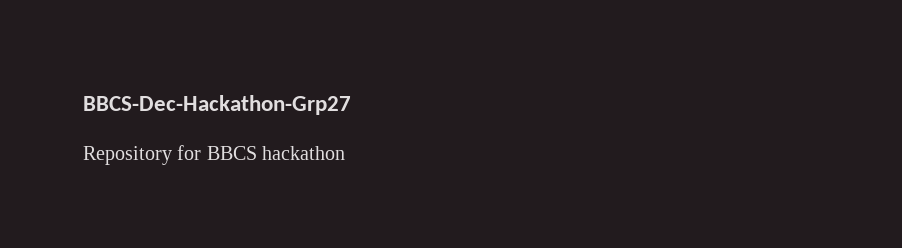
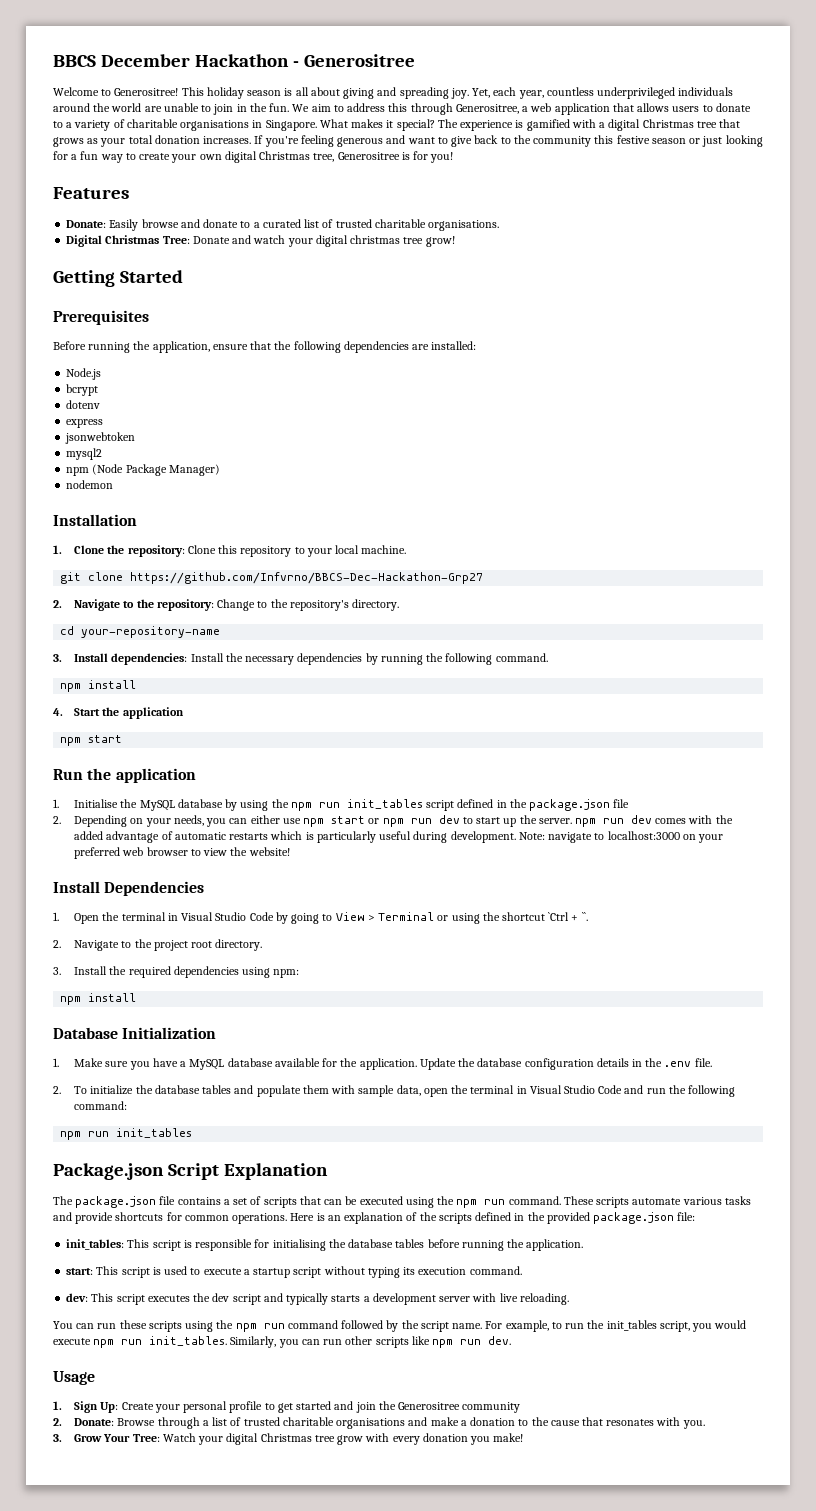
[83,95,351,115] [83,145,346,165] BBCS-Dec-Hackathon-Grp27 // Repository for BBCS hackathon -> [53,54,415,67] [53,87,734,99] [53,103,751,115] [53,119,741,131] [53,135,763,147] [53,151,454,163] [53,187,129,199] [66,219,500,231] [66,235,455,247] [53,270,183,287] [53,310,149,325] [53,341,477,353] [66,368,102,380] [66,384,99,396] [66,400,101,409] [66,419,104,428] [65,432,136,444] [66,448,103,460] [66,464,220,476] [66,480,114,489] [53,514,137,526] [53,545,407,557] [60,572,484,584] [53,599,400,611] [60,626,221,638] [53,653,548,665] [60,680,137,692] [53,707,184,719] [60,735,123,746] [53,768,196,783] [53,799,630,811] [53,815,733,827] [74,831,723,843] [74,847,290,859] [53,881,205,896] [53,912,588,924] [53,939,263,951] [53,966,300,978] [60,993,137,1005] [53,1027,217,1039] [53,1058,712,1070] [53,1085,736,1097] [74,1101,128,1110] [60,1128,193,1140] [53,1163,328,1180] [53,1196,751,1208] [53,1212,696,1224] [66,1239,584,1251] [66,1266,522,1278] [66,1293,569,1305] [53,1320,747,1332] [53,1336,512,1348] [53,1371,95,1385] [53,1401,521,1413] [53,1417,705,1429] [53,1433,524,1445] BBCS December Hackathon - Generositree // Welcome to Generositree! This holiday season is all about giving and spreading joy. Yet, each year, countless underprivileged individuals around the world are unable to join in the fun. We aim to address this through Generositree, a web application that allows users to donate to a variety of charitable organisations in Singapore. What makes it special? The experience is gamified with a digital Christmas tree that grows as your total donation increases. If you're feeling generous and want to give back to the community this festive season or just looking for a fun way to create your own digital Christmas tree, Generositree is for you! // Features // Donate: Easily browse and donate to a curated list of trusted charitable organisations. // Digital Christmas Tree: Donate and watch your digital christmas tree grow! // Getting Started // Prerequisites // Before running the application, ensure that the following dependencies are installed: // Node.js // bcrypt // dotenv // express // jsonwebtoken // mysql2 // npm (Node Package Manager) // nodemon // Installation // 1. Clone the repository: Clone this repository to your local machine. // git clone https://github.com/Infvrno/BBCS-Dec-Hackathon-Grp27 // 2. Navigate to the repository: Change to the repository's directory. // cd your-repository-name // 3. Install dependencies: Install the necessary dependencies by running the following command. // npm install // 4. Start the application // npm start // Run the application // 1. Initialise the MySQL database by using the npm run init_tables script defined in the package.json file // 2. Depending on your needs, you can either use npm start or npm run dev to start up the server. npm run dev comes with the added advantage of automatic restarts which is particularly useful during development. Note: navigate to localhost:3000 on your preferred web browser to view the website! // Install Dependencies // 1. Open the terminal in Visual Studio Code by going to View > Terminal or using the shortcut `Ctrl + ``. // 2. Navigate to the project root directory. // 3. Install the required dependencies using npm: // npm install // Database Initialization // 1. Make sure you have a MySQL database available for the application. Update the database configuration details in the .env file. // 2. To initialize the database tables and populate them with sample data, open the terminal in Visual Studio Code and run the following command: // npm run init_tables // Package.json Script Explanation // The package.json file contains a set of scripts that can be executed using the npm run command. These scripts automate various tasks and provide shortcuts for common operations. Here is an explanation of the scripts defined in the provided package.json file: // init_tables: This script is responsible for initialising the database tables before running the application. // start: This script is used to execute a startup script without typing its execution command. // dev: This script executes the dev script and typically starts a development server with live reloading. // You can run these scripts using the npm run command followed by the script name. For example, to run the init_tables script, you would execute npm run init_tables. Similarly, you can run other scripts like npm run dev. // Usage // 1. Sign Up: Create your personal profile to get started and join the Generositree community // 2. Donate: Browse through a list of trusted charitable organisations and make a donation to the cause that resonates with you. // 3. Grow Your Tree: Watch your digital Christmas tree grow with every donation you make!

